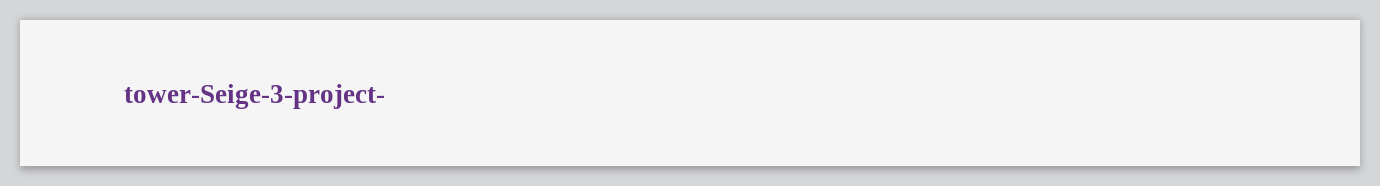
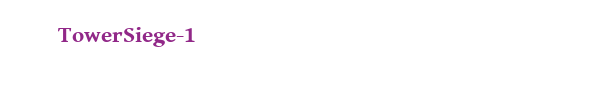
[124,84,385,109] tower-Seige-3-project- -> [58,27,196,47] TowerSiege-1

